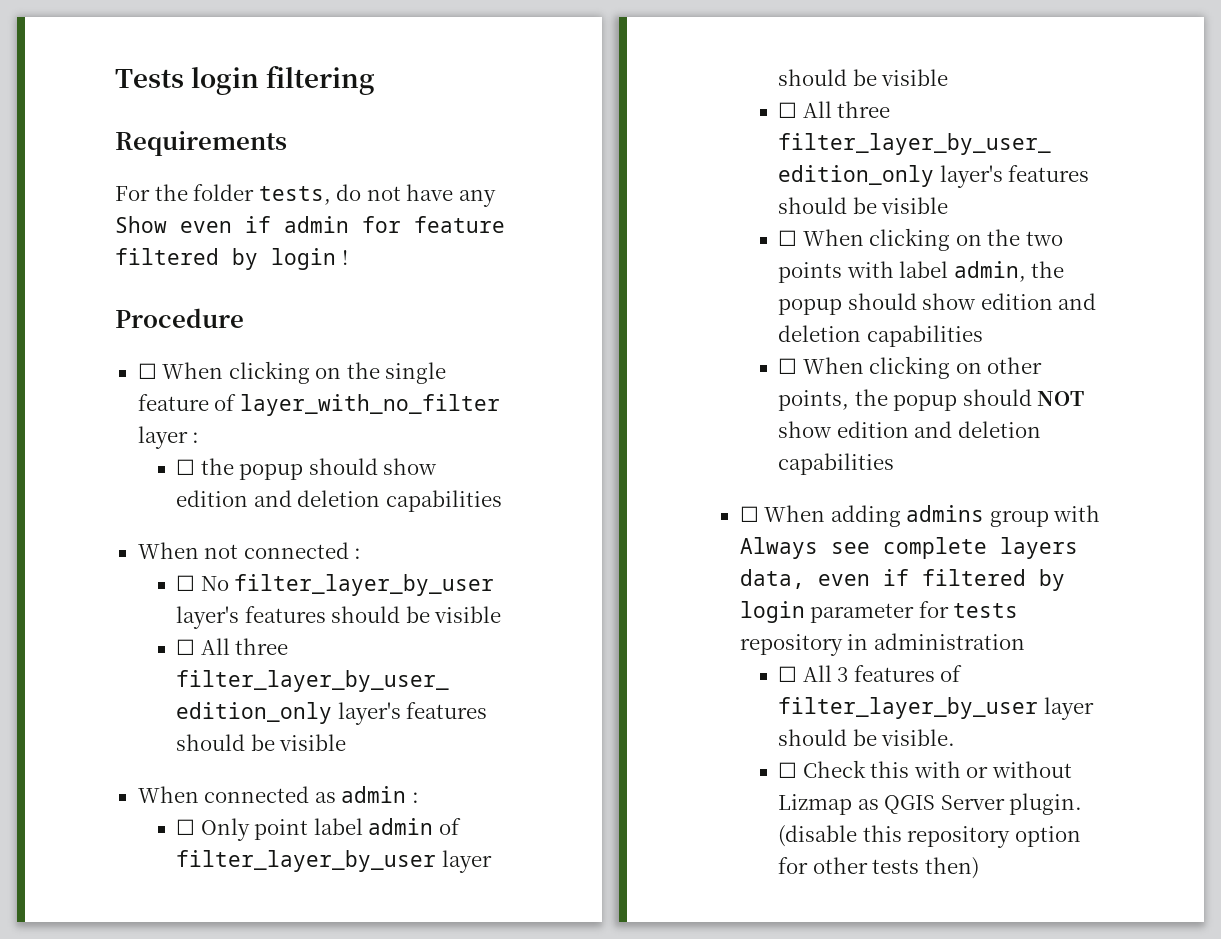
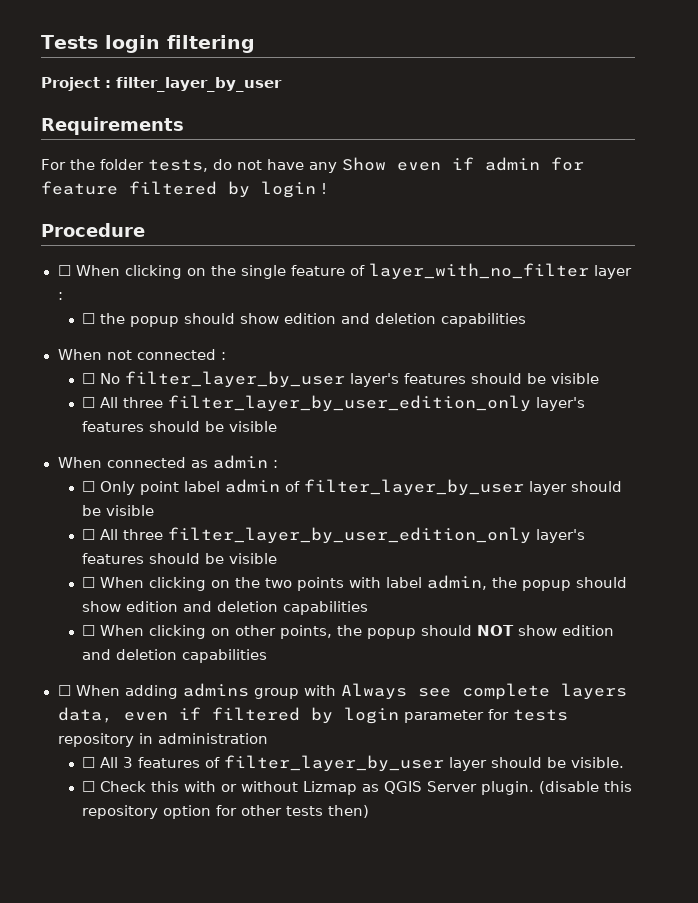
(376, 80) none -> [41,77,282,92] // Project : filter_layer_by_user

